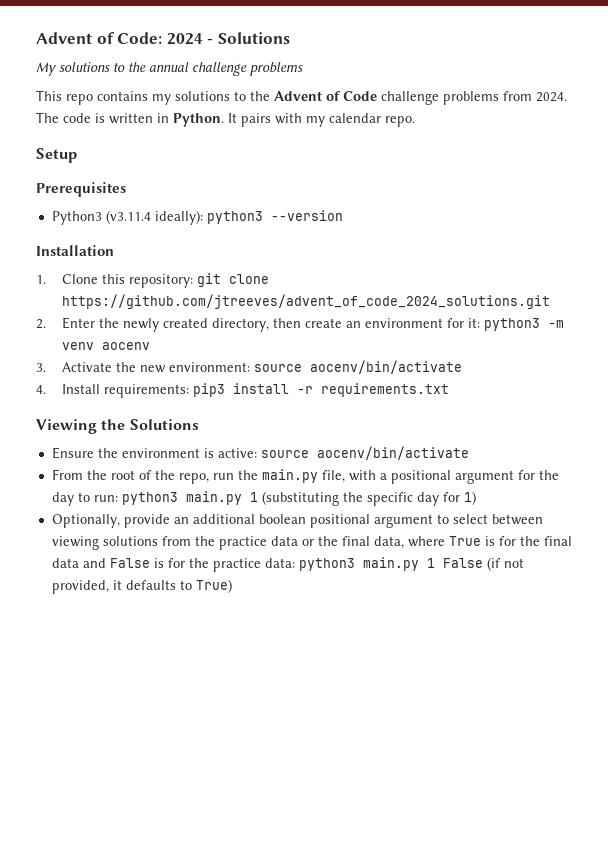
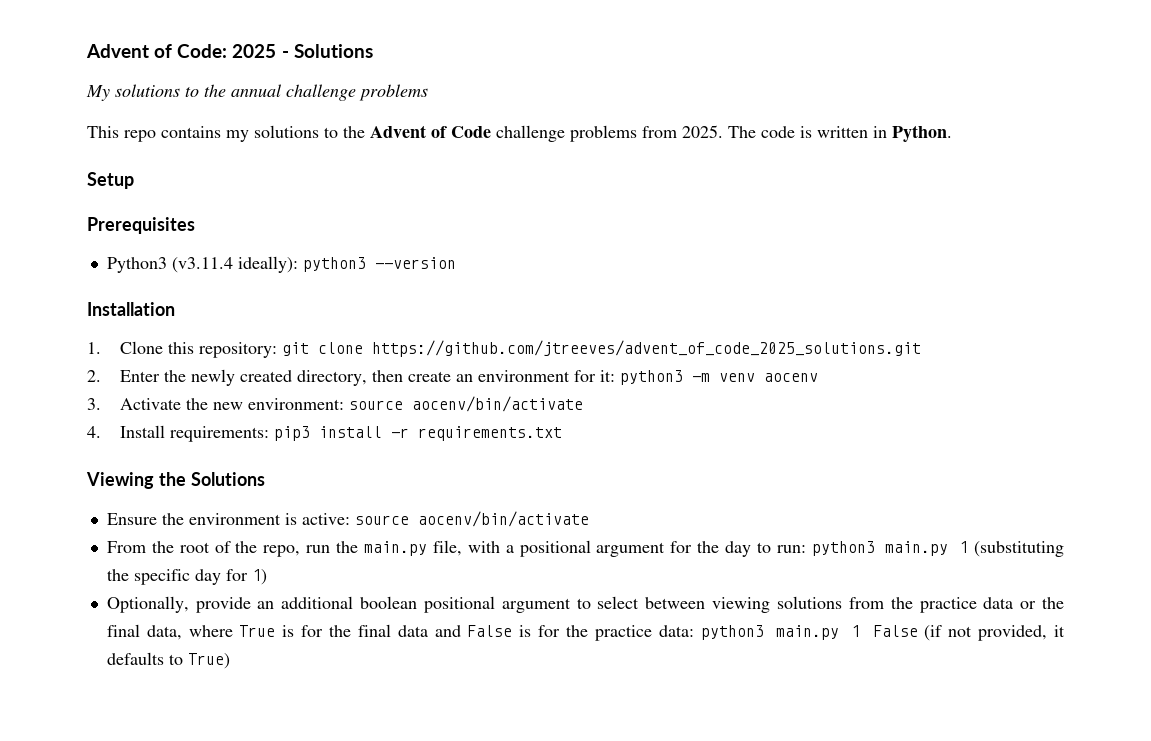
[166,33,203,45] 2024 -> [232,44,277,58] 2025
[536,92,567,102] 2024. -> [682,125,723,138] 2025.
[228,113,415,127] It pairs with my calendar repo. -> (952, 133) none
[61,294,550,309] https://github.com/jtreeves/advent_of_code_2024_solutions.git -> [371,340,921,357] https://github.com/jtreeves/advent_of_code_2025_solutions.git

